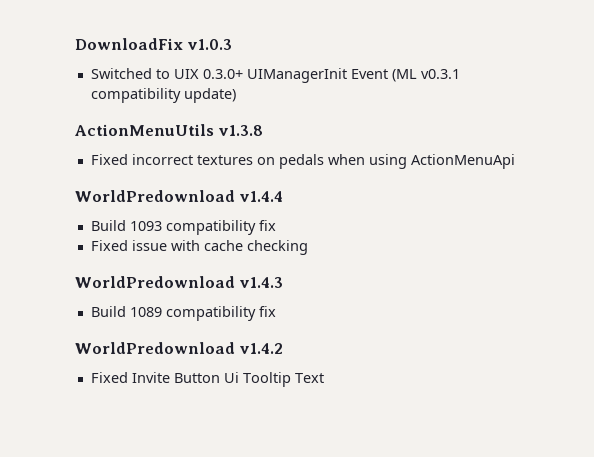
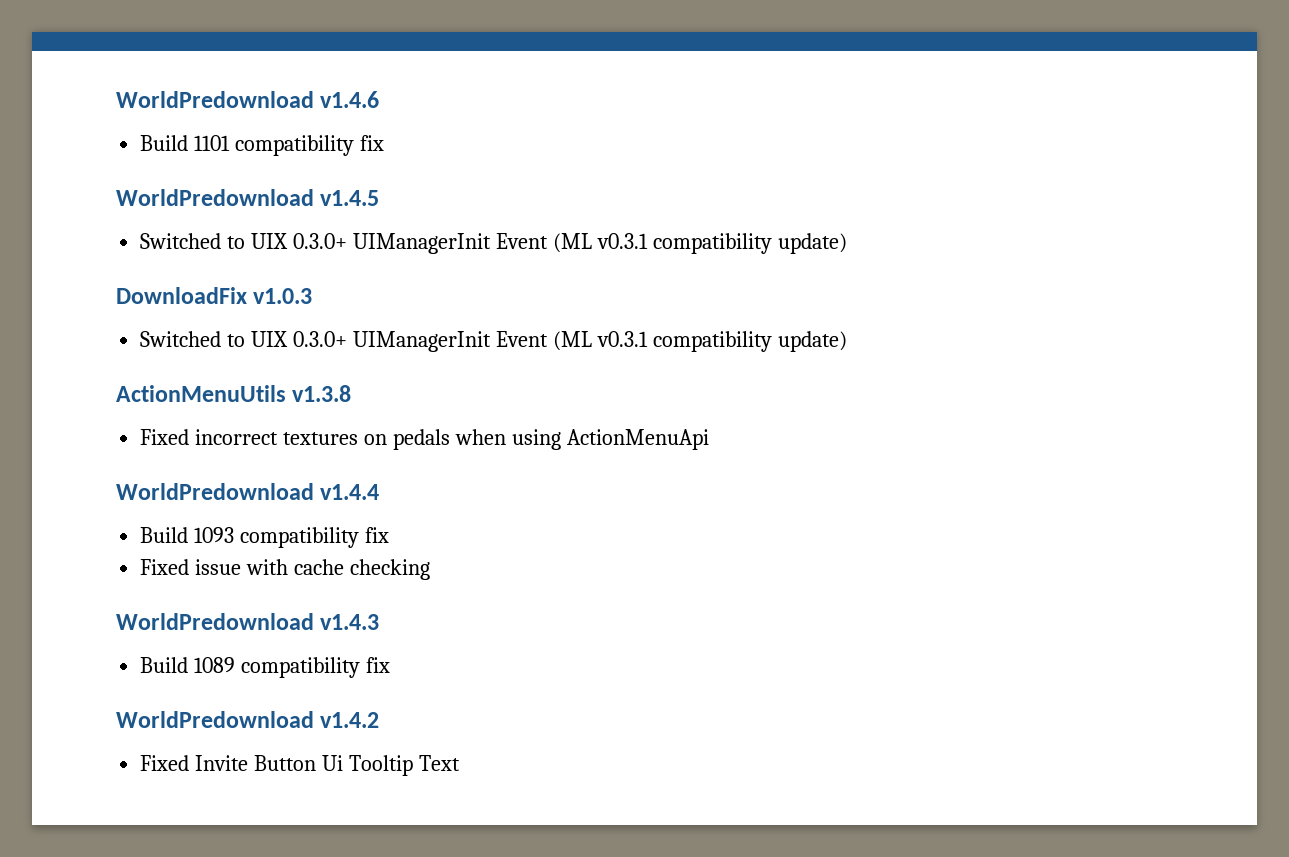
(75, 44) none -> [116,91,380,108] [140,135,385,156] [116,189,380,206] [140,233,847,254] WorldPredownload v1.4.6 // Build 1101 compatibility fix // WorldPredownload v1.4.5 // Switched to UIX 0.3.0+ UIManagerInit Event (ML v0.3.1 compatibility update) //

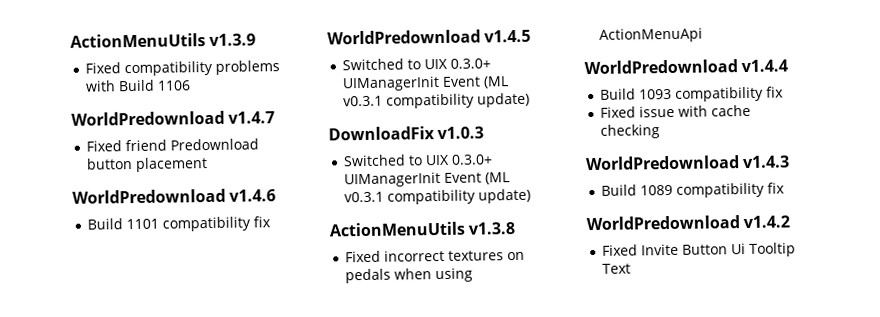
(116, 99) none -> [70,33,257,48] [85,60,281,77] [85,79,192,92] [71,110,276,126] [86,138,260,152] [86,157,209,172] ActionMenuUtils v1.3.9 // Fixed compatibility problems with Build 1106 // WorldPredownload v1.4.7 // Fixed friend Predownload button placement //

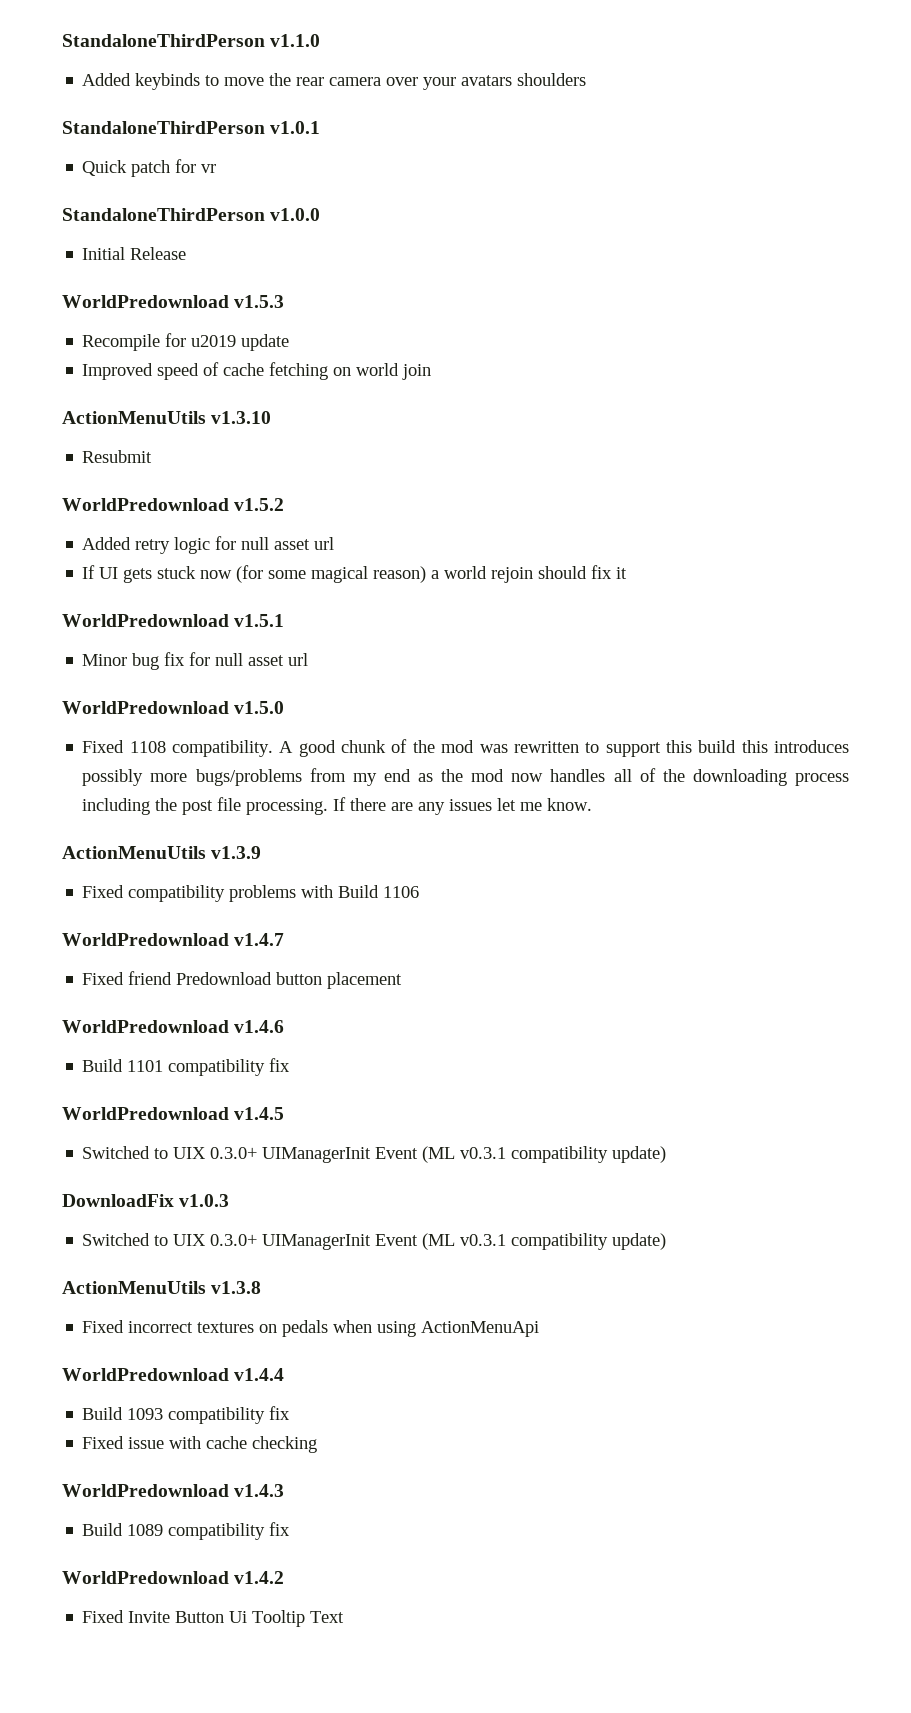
(70, 40) none -> [62,34,321,47] [82,73,587,90] [62,121,321,134] [82,159,217,177] [62,208,321,221] [82,247,187,260] [62,295,285,308] [82,333,290,351] [82,362,432,380] [62,411,272,424] [82,450,153,463] [62,498,285,511] [82,536,335,554] [82,565,628,583] [62,614,285,627] [82,652,309,670] [62,701,285,714] [82,739,849,757] [82,768,850,786] [82,797,593,815] StandaloneThirdPerson v1.1.0 // Added keybinds to move the rear camera over your avatars shoulders // StandaloneThirdPerson v1.0.1 // Quick patch for vr // StandaloneThirdPerson v1.0.0 // Initial Release // WorldPredownload v1.5.3 // Recompile for u2019 update // Improved speed of cache fetching on world join // ActionMenuUtils v1.3.10 // Resubmit // WorldPredownload v1.5.2 // Added retry logic for null asset url // If UI gets stuck now (for some magical reason) a world rejoin should fix it // WorldPredownload v1.5.1 // Minor bug fix for null asset url // WorldPredownload v1.5.0 // Fixed 1108 compatibility. A good chunk of the mod was rewritten to support this build this introduces possibly more bugs/problems from my end as the mod now handles all of the downloading process including the post file processing. If there are any issues let me know. //

